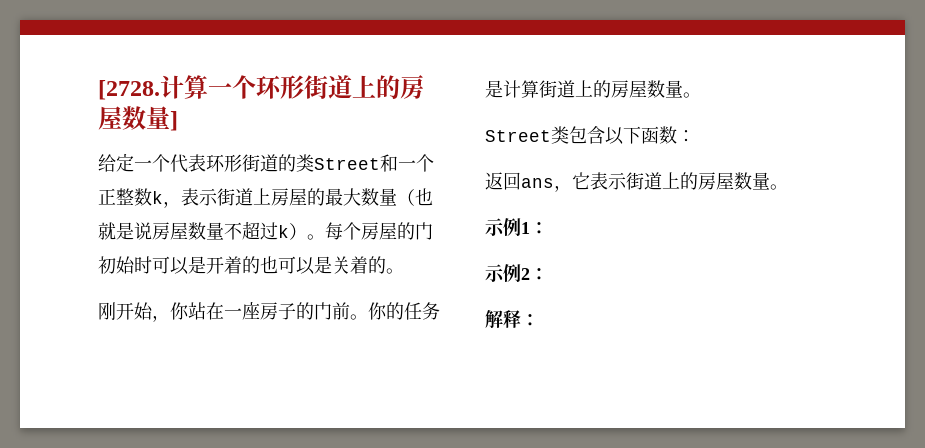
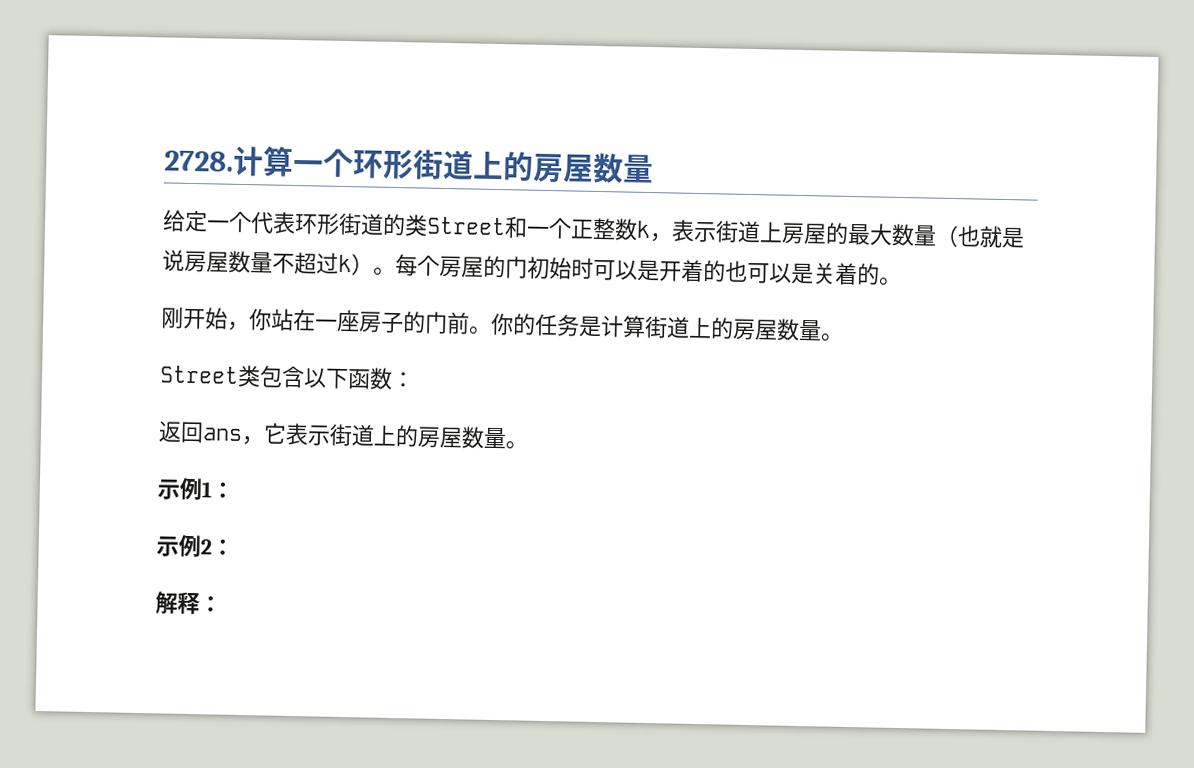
[98,80,160,100] [2728. -> [164,150,234,172] 2728.
[170,111,178,131] ] -> (654, 169) none

